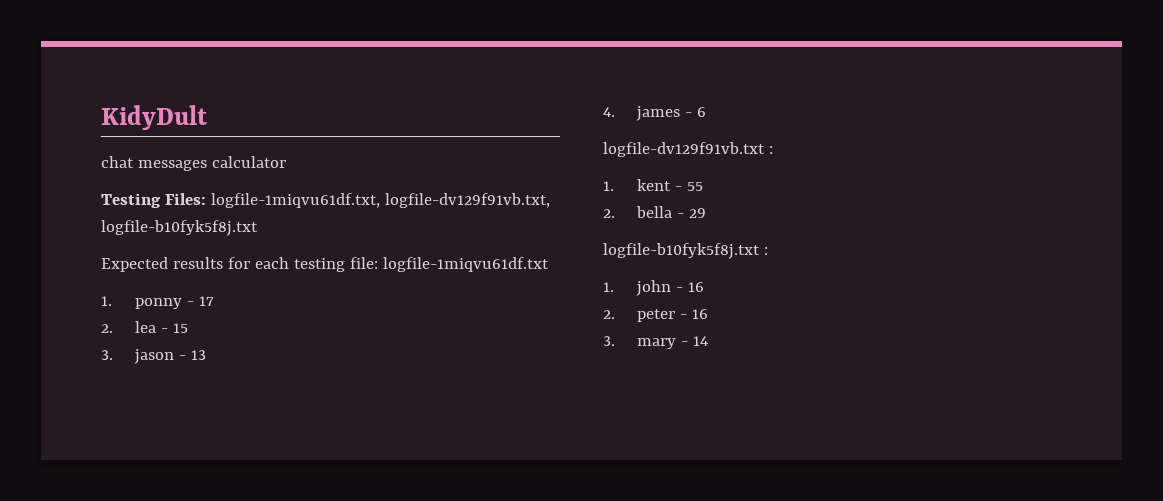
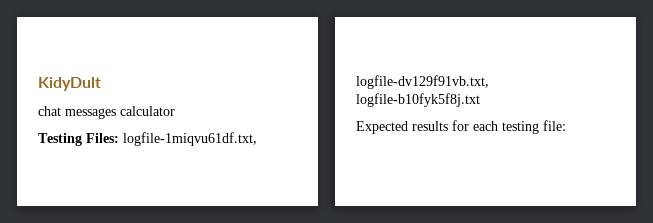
[382,257,549,272] [101,296,215,309] [101,321,189,333] [101,349,207,364] [603,106,707,121] [603,142,773,157] [603,179,704,191] [603,206,707,218] [603,243,768,259] [603,280,705,296] [603,309,709,322] [603,336,709,349] logfile-1miqvu61df.txt // 1. ponny - 17 // 2. lea - 15 // 3. jason - 13 // 4. james - 6 // logfile-dv129f91vb.txt : // 1. kent - 55 // 2. bella - 29 // logfile-b10fyk5f8j.txt : // 1. john - 16 // 2. peter - 16 // 3. mary - 14 -> (566, 125) none

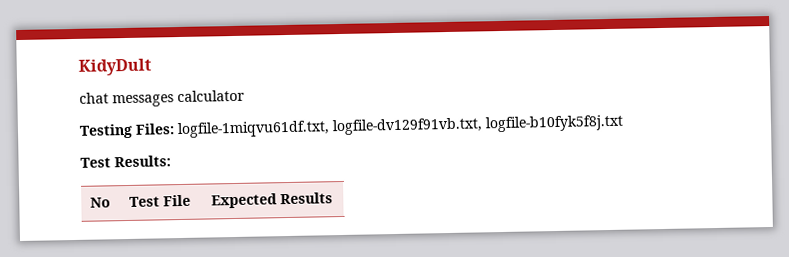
[356,120,566,134] Expected results for each testing file: -> [80,155,171,168] [90,197,112,208] [129,194,192,207] [211,192,334,209] Test Results: // No | Test File | Expected Results

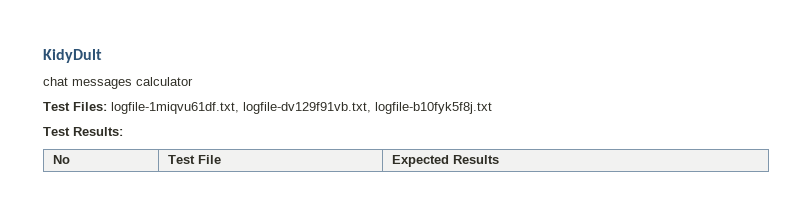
[79,123,133,139] Testing -> [43,102,70,111] Test

